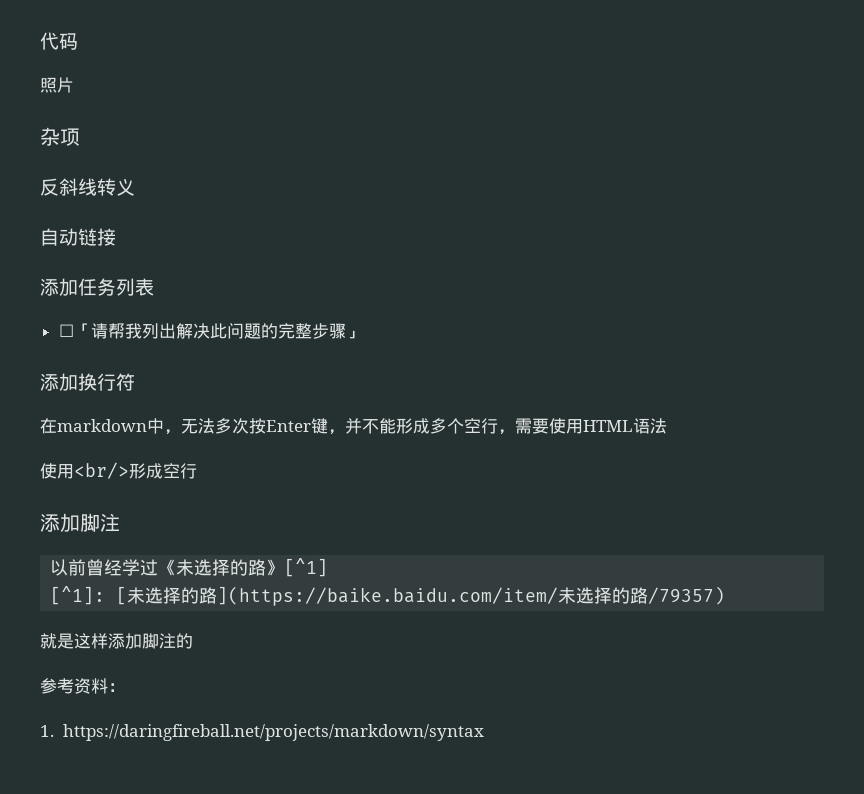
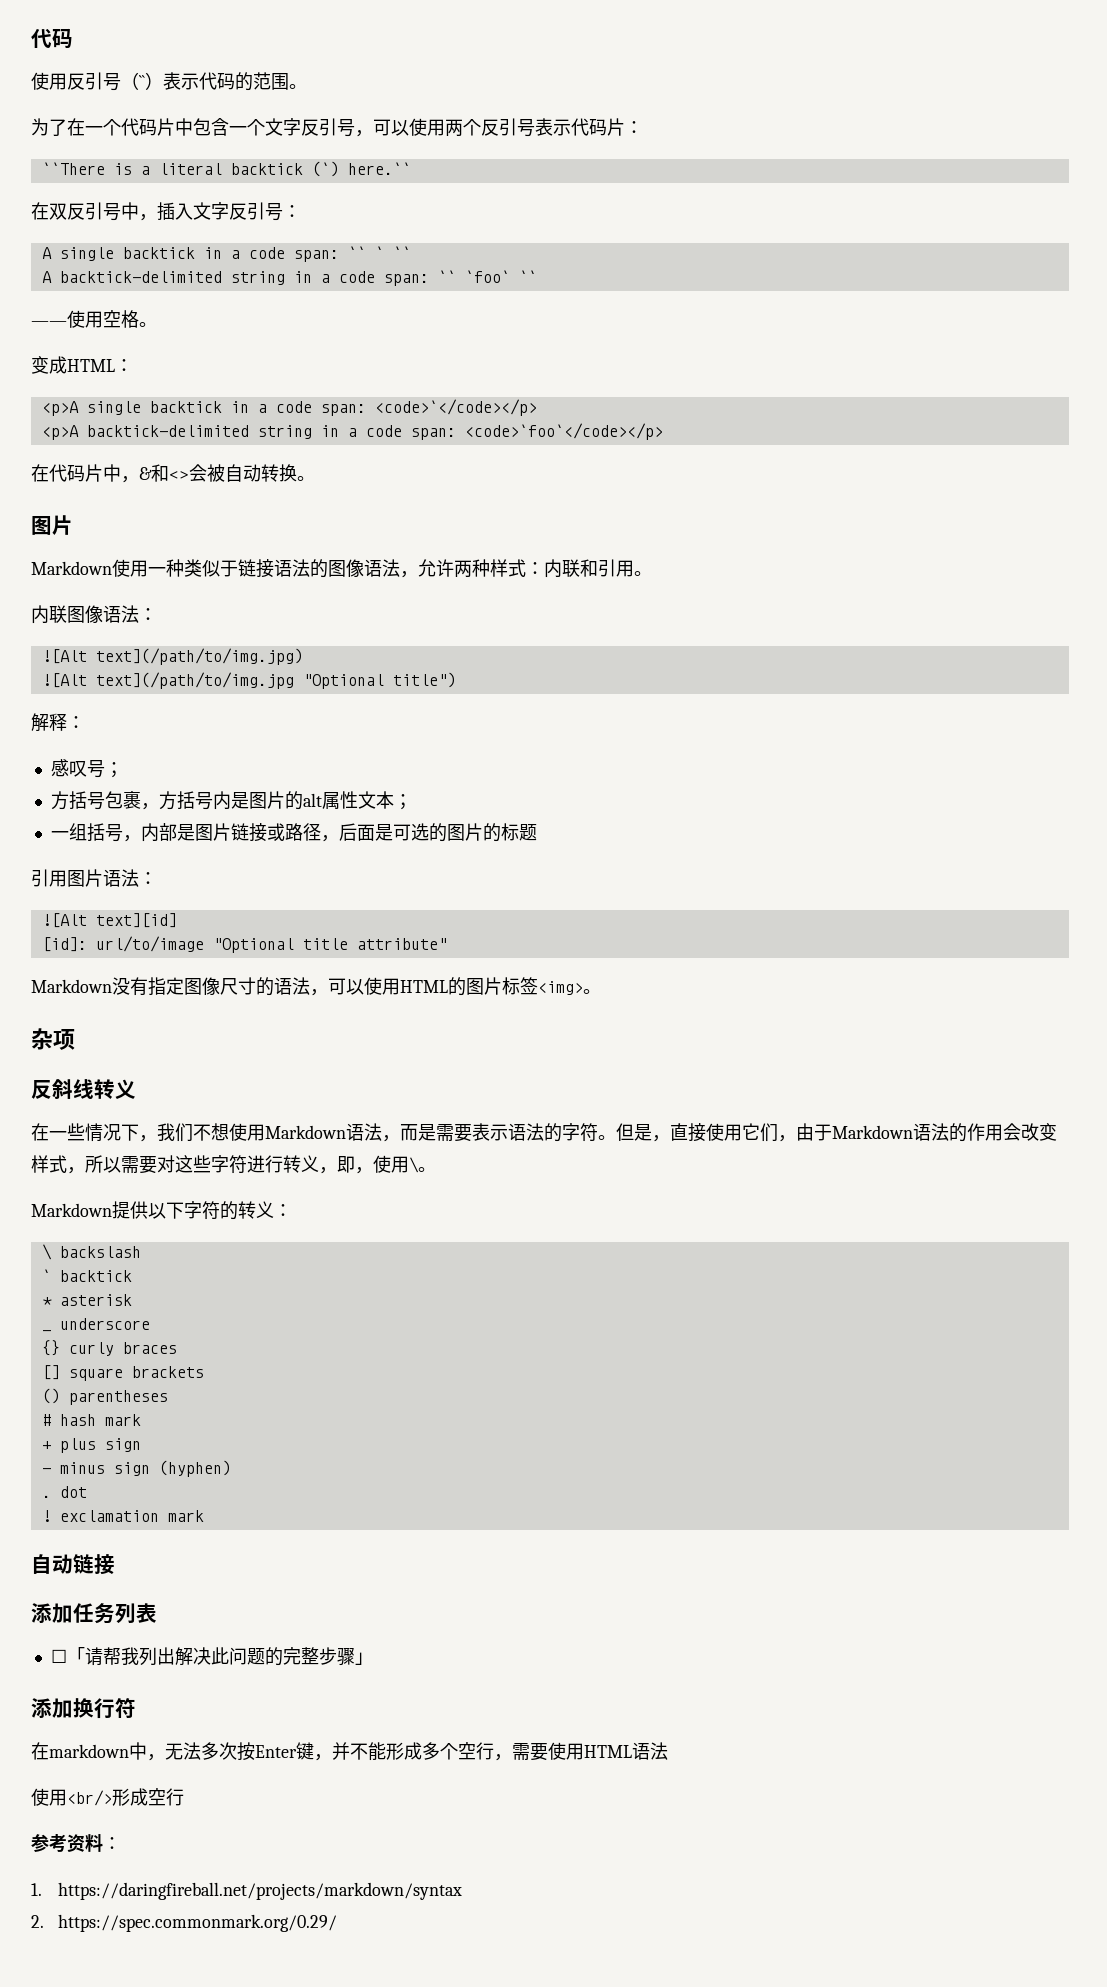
[40,77,74,93] [40,127,80,146] [40,178,135,196] 照片 // 杂项 // 反斜线转义 -> [31,72,307,91] [31,118,643,137] [41,161,411,177] [31,202,301,221] [41,246,411,262] [41,270,537,286] [31,310,157,328] [31,356,133,374] [41,399,537,416] [41,423,663,440] [31,464,315,483] [31,515,73,535] [31,559,652,578] [31,605,157,624] [41,648,303,665] [41,672,456,689] [31,713,85,732] [50,759,123,778] [50,791,412,810] [50,823,537,842] [31,869,157,887] [41,913,177,928] [41,936,447,953] [31,977,601,996] [31,1028,75,1050] [31,1079,136,1099] [31,1123,1057,1142] [31,1155,436,1174] [31,1201,292,1220] [41,1244,141,1260] [41,1269,132,1282] [41,1294,132,1306] [41,1330,51,1332] [59,1318,150,1330] [41,1340,177,1356] [41,1365,204,1381] [41,1388,168,1405] [41,1414,141,1426] [41,1438,141,1453] [41,1460,231,1477] [41,1486,87,1498] [41,1510,204,1522] 使用反引号（``）表示代码的范围。 // 为了在一个代码片中包含一个文字反引号，可以使用两个反引号表示代码片： // ``There is a literal backtick (`) here.`` // 在双反引号中，插入文字反引号： // A single backtick in a code span: `` ` `` // A backtick-delimited string in a code span: `` `foo` `` // ——使用空格。 // 变成HTML： // <p>A single backtick in a code span: <code>`</code></p> // <p>A backtick-delimited string in a code span: <code>`foo`</code></p> // 在代码片中，&和<>会被自动转换。 // 图片 // Markdown使用一种类似于链接语法的图像语法，允许两种样式：内联和引用。 // 内联图像语法： // ![Alt text](/path/to/img.jpg) // ![Alt text](/path/to/img.jpg "Optional title") // 解释： // 感叹号； // 方括号包裹，方括号内是图片的alt属性文本； // 一组括号，内部是图片链接或路径，后面是可选的图片的标题 // 引用图片语法： // ![Alt text][id] // [id]: url/to/image "Optional title attribute" // Markdown没有指定图像尺寸的语法，可以使用HTML的图片标签<img>。 // 杂项 // 反斜线转义 // 在一些情况下，我们不想使用Markdown语法，而是需要表示语法的字符。但是，直接使用它们，由于Markdown语法的作用会改变样式，所以需要对这些字符进行转义，即，使用\。 // Markdown提供以下字符的转义： // \ backslash // ` backtick // * asterisk // _ underscore // {} curly braces // [] square brackets // () parentheses // # hash mark // + plus sign // - minus sign (hyphen) // . dot // ! exclamation mark
[40,513,120,533] [50,558,329,577] [50,586,726,606] [40,633,193,649] // 添加脚注 // 以前曾经学过《未选择的路》[^1] // [^1]: [未选择的路](https://baike.baidu.com/item/未选择的路/79357) // 就是这样添加脚注的 -> (184, 1797) none
(484, 732) none -> [31,1914,337,1932] // 2. https://spec.commonmark.org/0.29/

